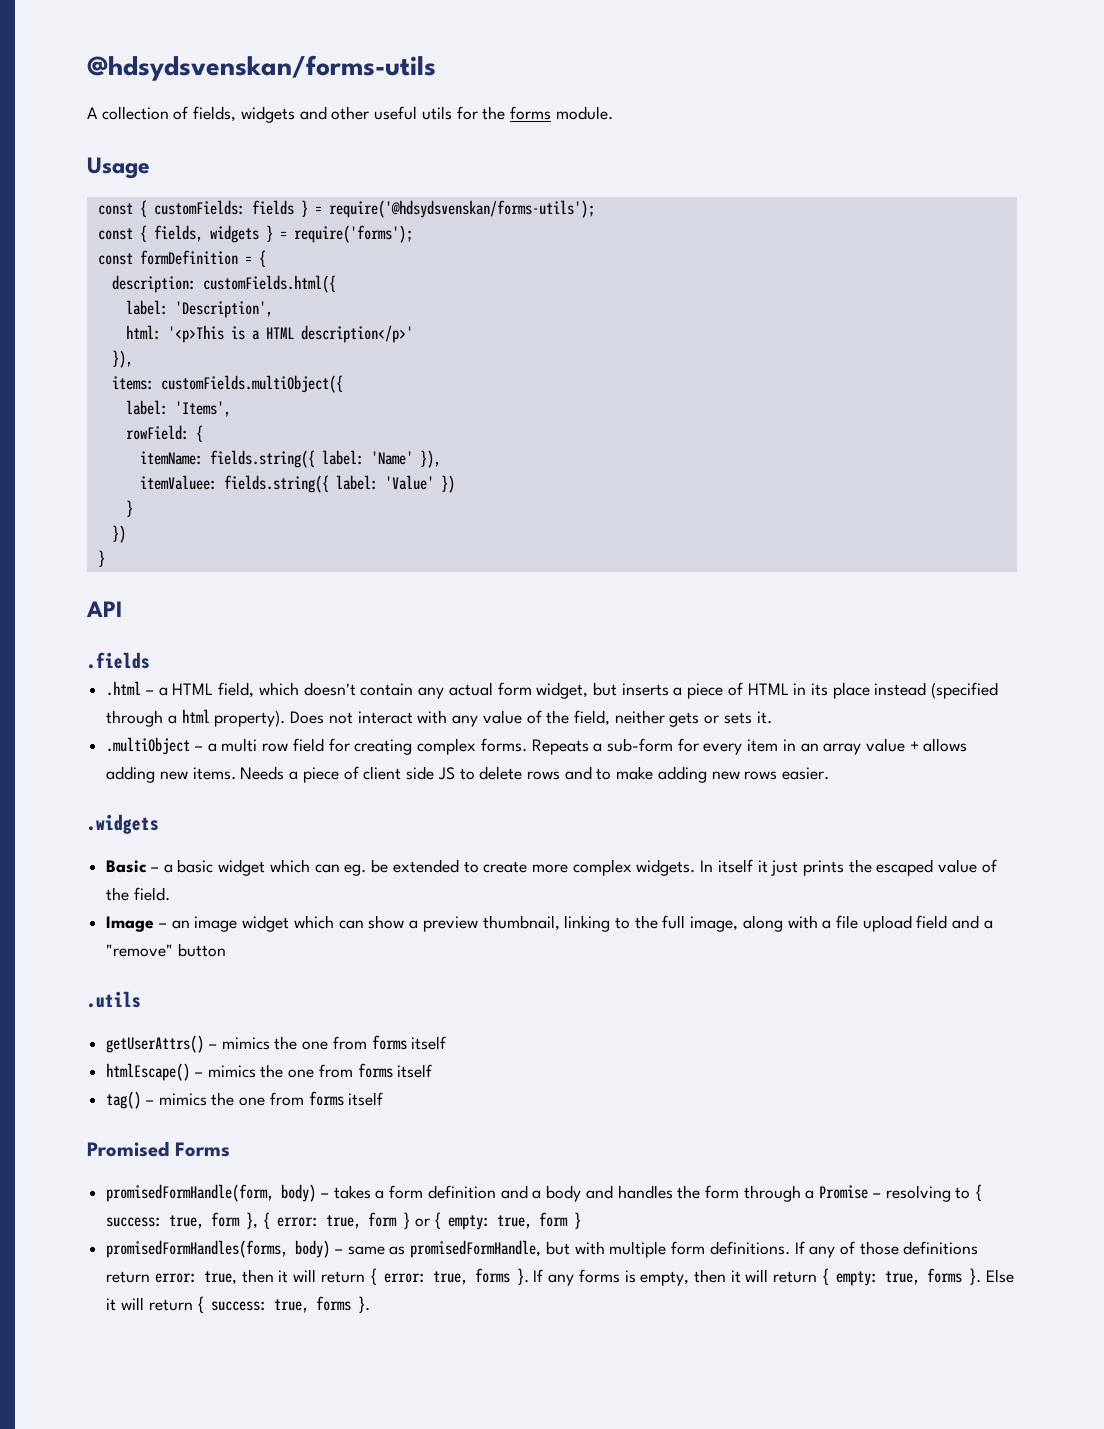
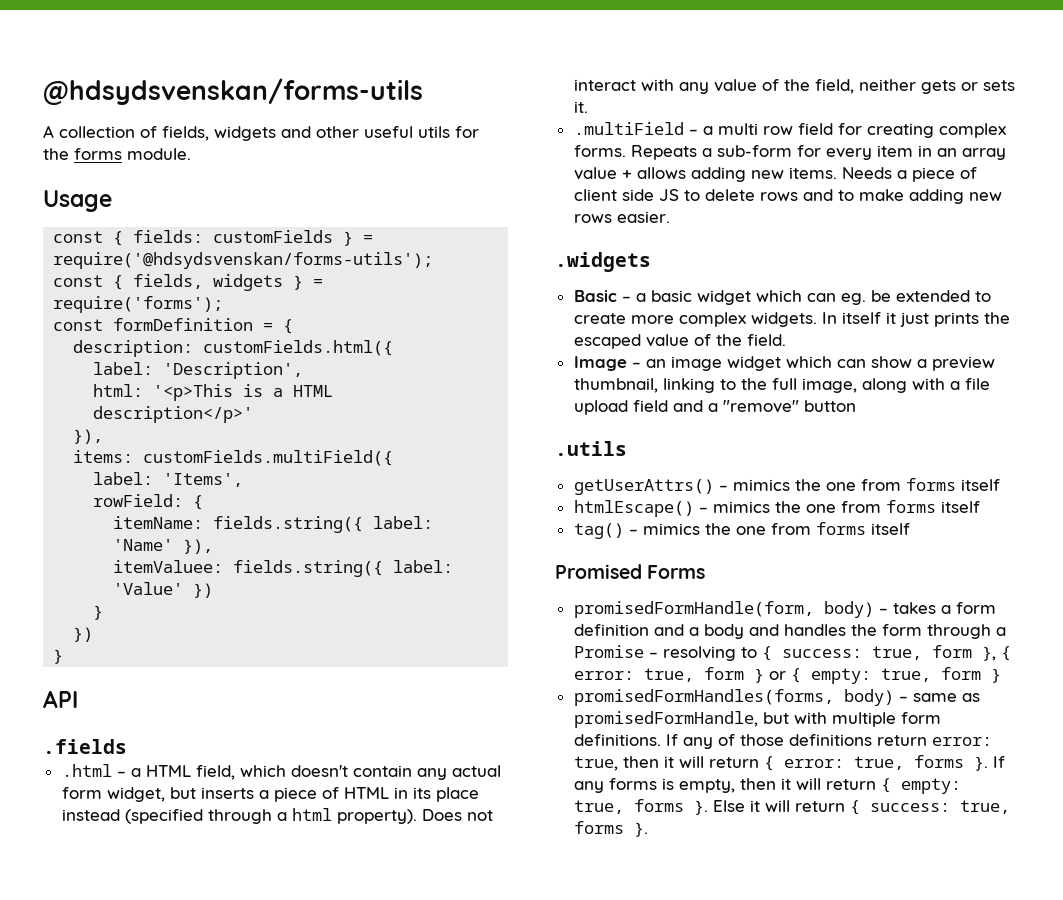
[153,200,294,215] customFields: fields -> [133,230,334,243] fields: customFields
[160,375,343,393] customFields.multiObject({ -> [143,450,394,466] customFields.multiField({
[106,737,191,755] .multiObject -> [573,122,684,135] .multiField

